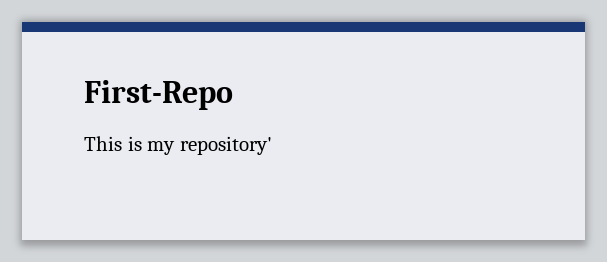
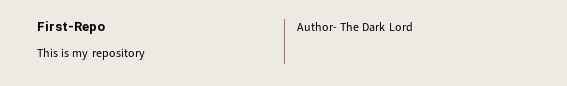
[179,136,272,155] repository' -> [91,48,145,60] [297,22,413,32] repository // Author- The Dark Lord

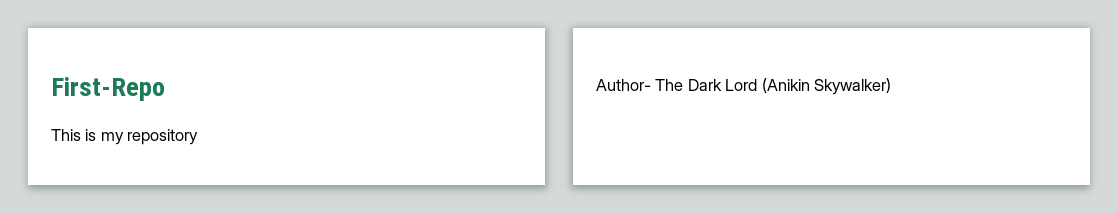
(413, 27) none -> [761,78,892,95] (Anikin Skywalker)

